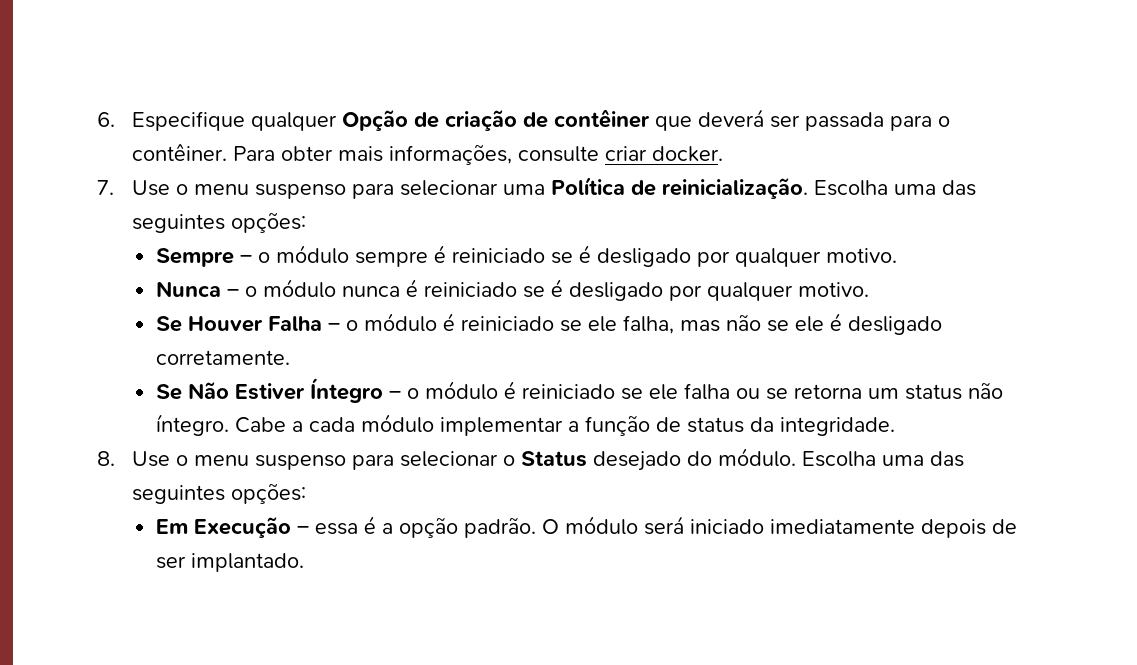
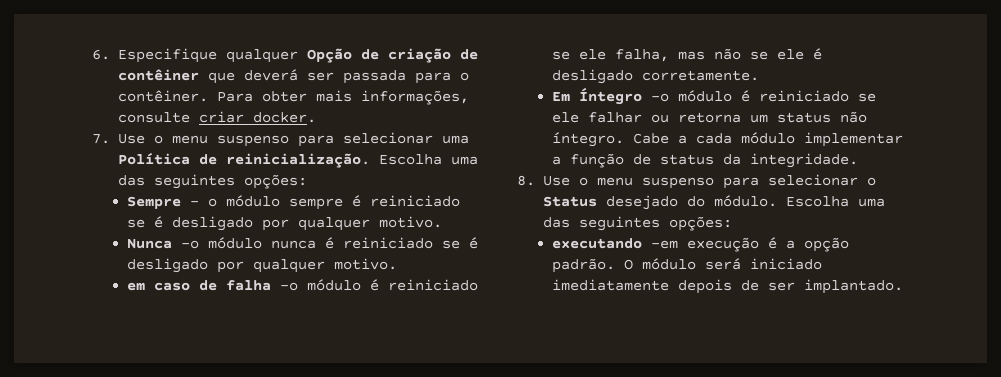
[227,286,258,297] – o -> [180,240,199,249] -o
[156,316,359,332] Se Houver Falha – o -> [126,280,298,291] em caso de falha -o
[156,377,789,403] Se Não Estiver Íntegro – o módulo é reiniciado se ele falha ou se -> [551,87,876,105] [551,112,669,123] Em Íntegro -o módulo é reiniciado se ele falhar ou
[156,517,359,538] Em Execução – essa -> [551,237,759,252] executando -em execução

